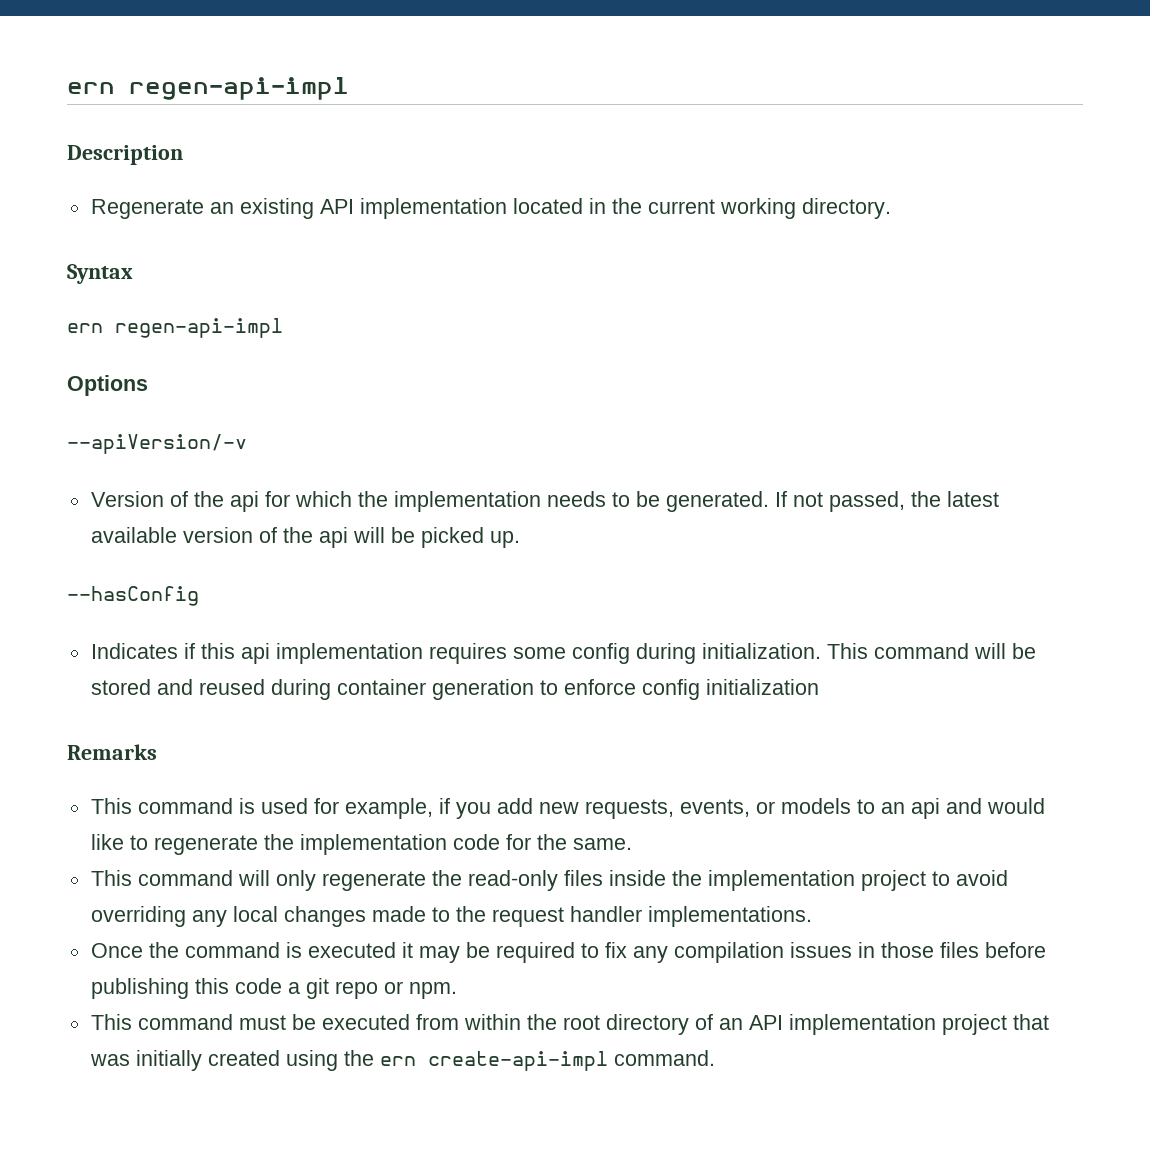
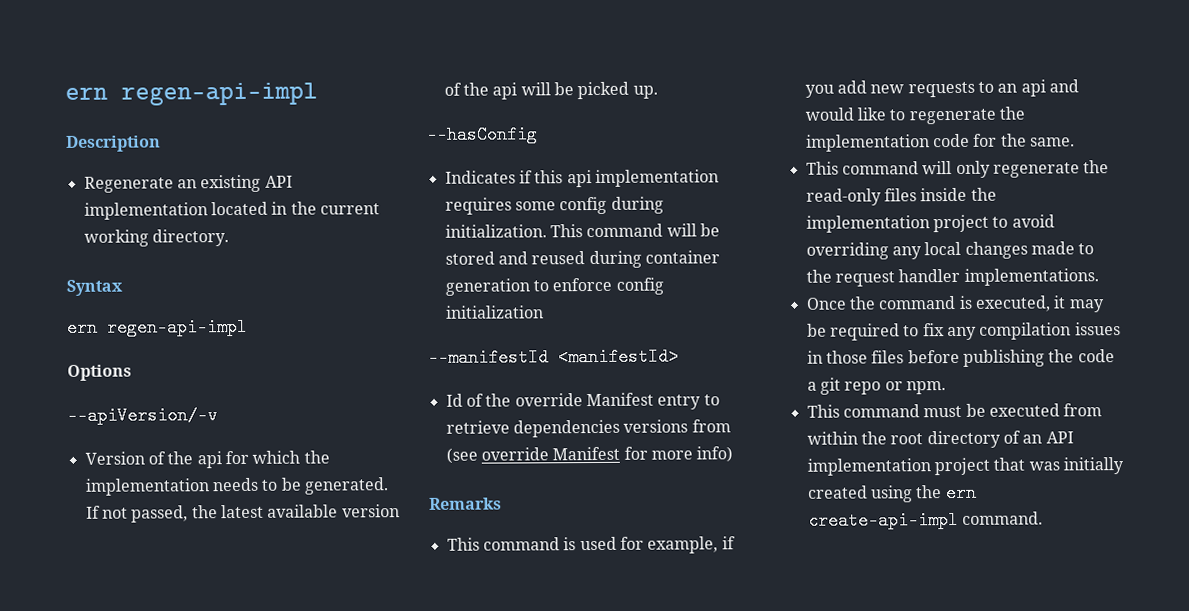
(819, 687) none -> [428,347,679,367] [445,392,720,410] [445,419,731,438] [445,446,734,464] // --manifestId <manifestId> // Id of the override Manifest entry to retrieve dependencies versions from (see override Manifest for more info)
[584,798,851,819] requests, events, or models -> [907,81,975,98] requests
[307,942,396,958] executed -> [974,295,1051,312] executed,
[194,978,229,994] this -> [1048,349,1075,363] the

